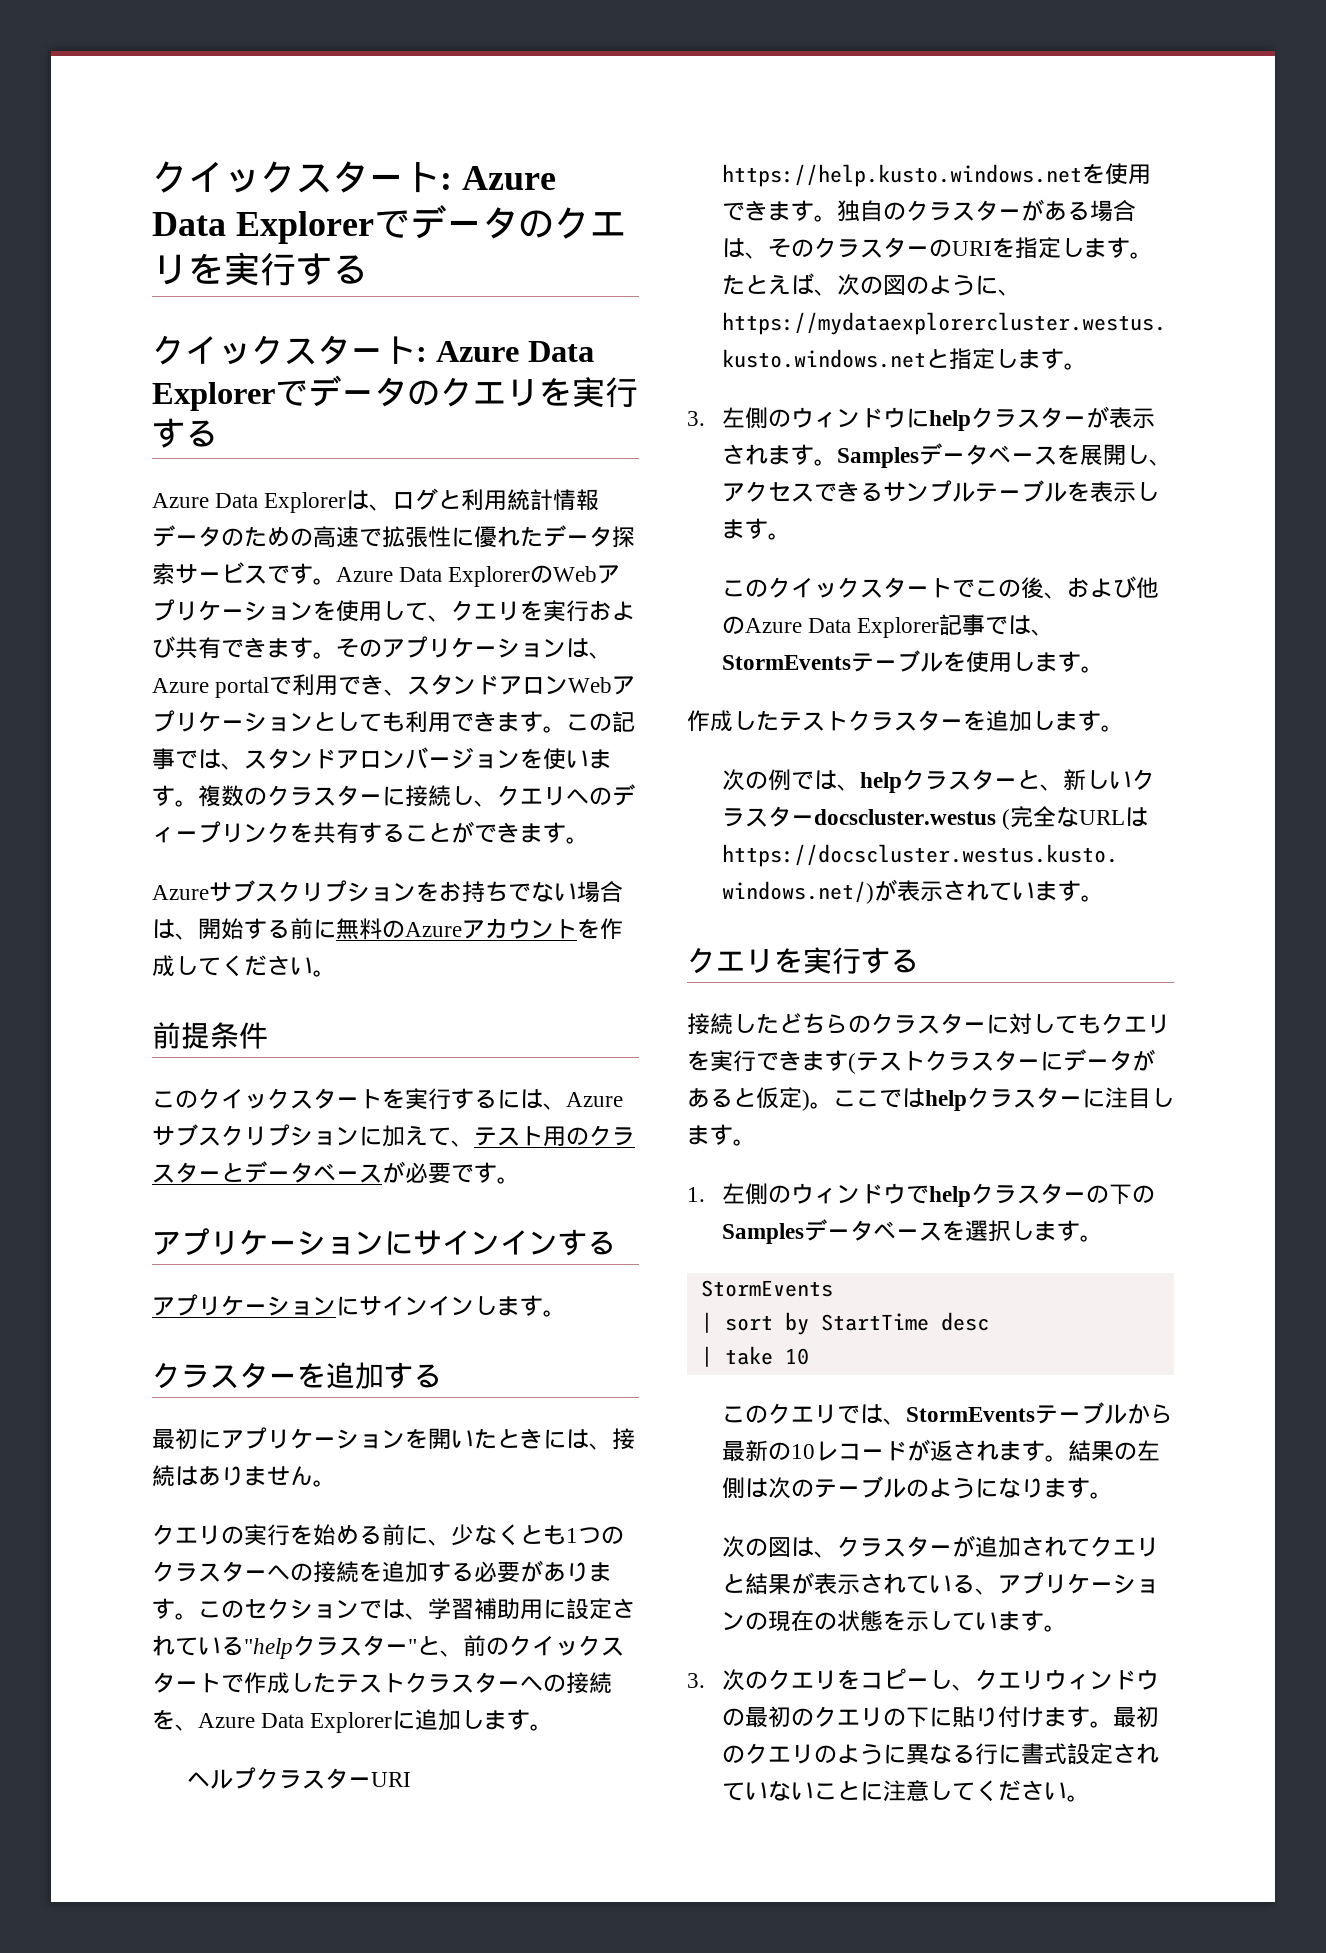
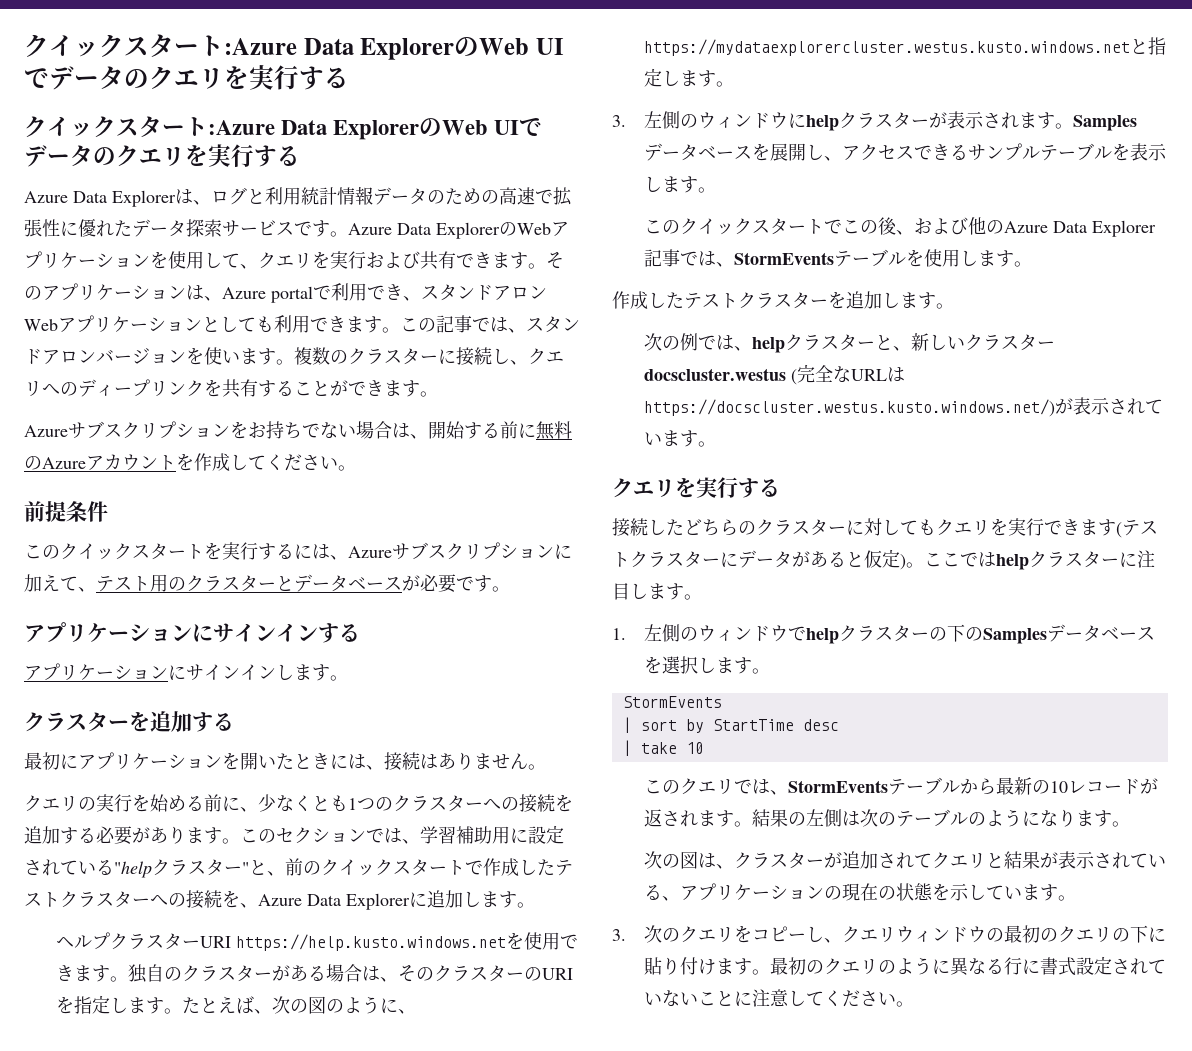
[152,161,556,193] [152,211,374,244] クイックスタート: Azure Data Explorer -> [24,34,564,60] クイックスタート:Azure Data ExplorerのWeb UI
[416,341,594,362] [152,382,275,411] : Azure Data Explorer -> [208,118,520,140] :Azure Data ExplorerのWeb UI

